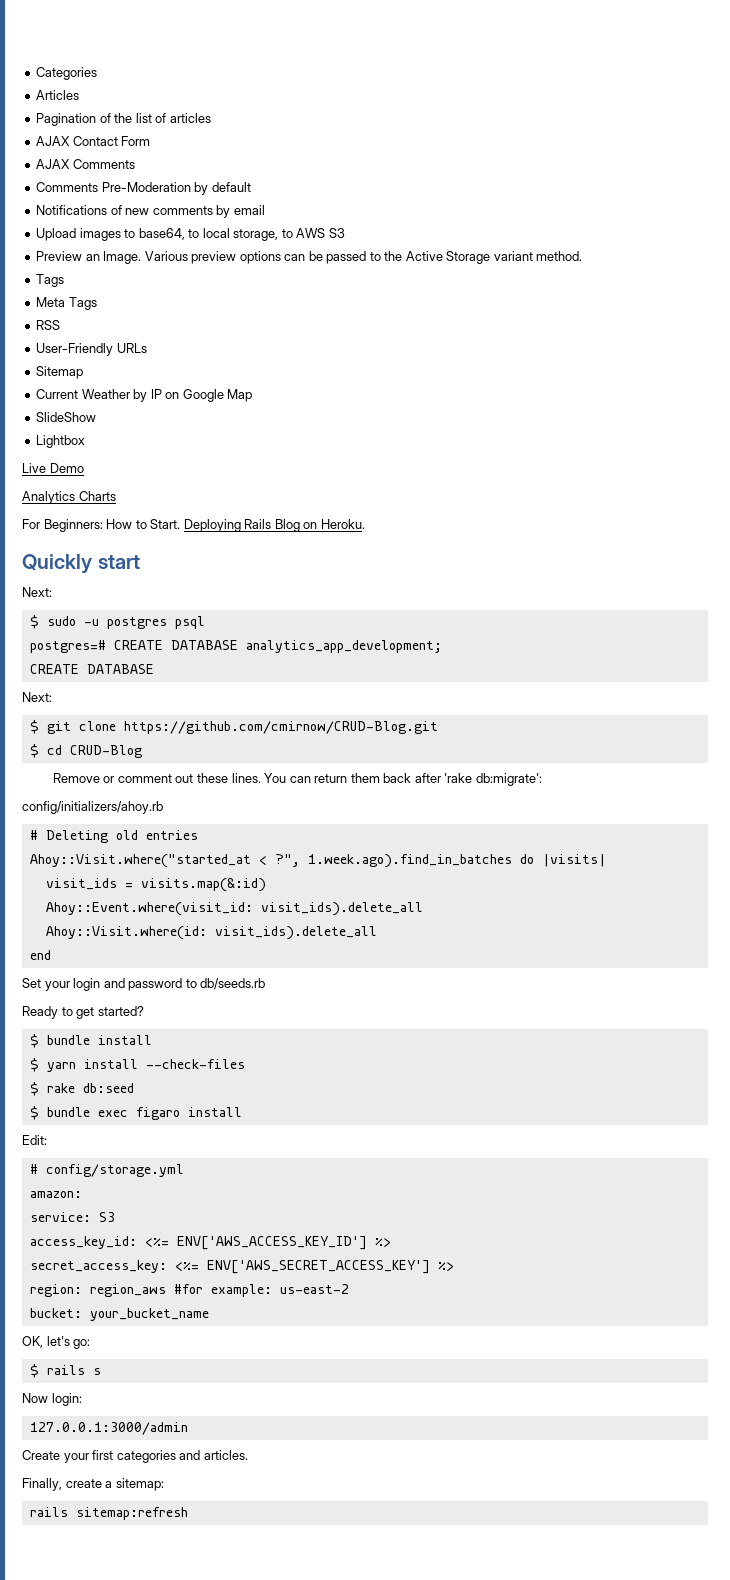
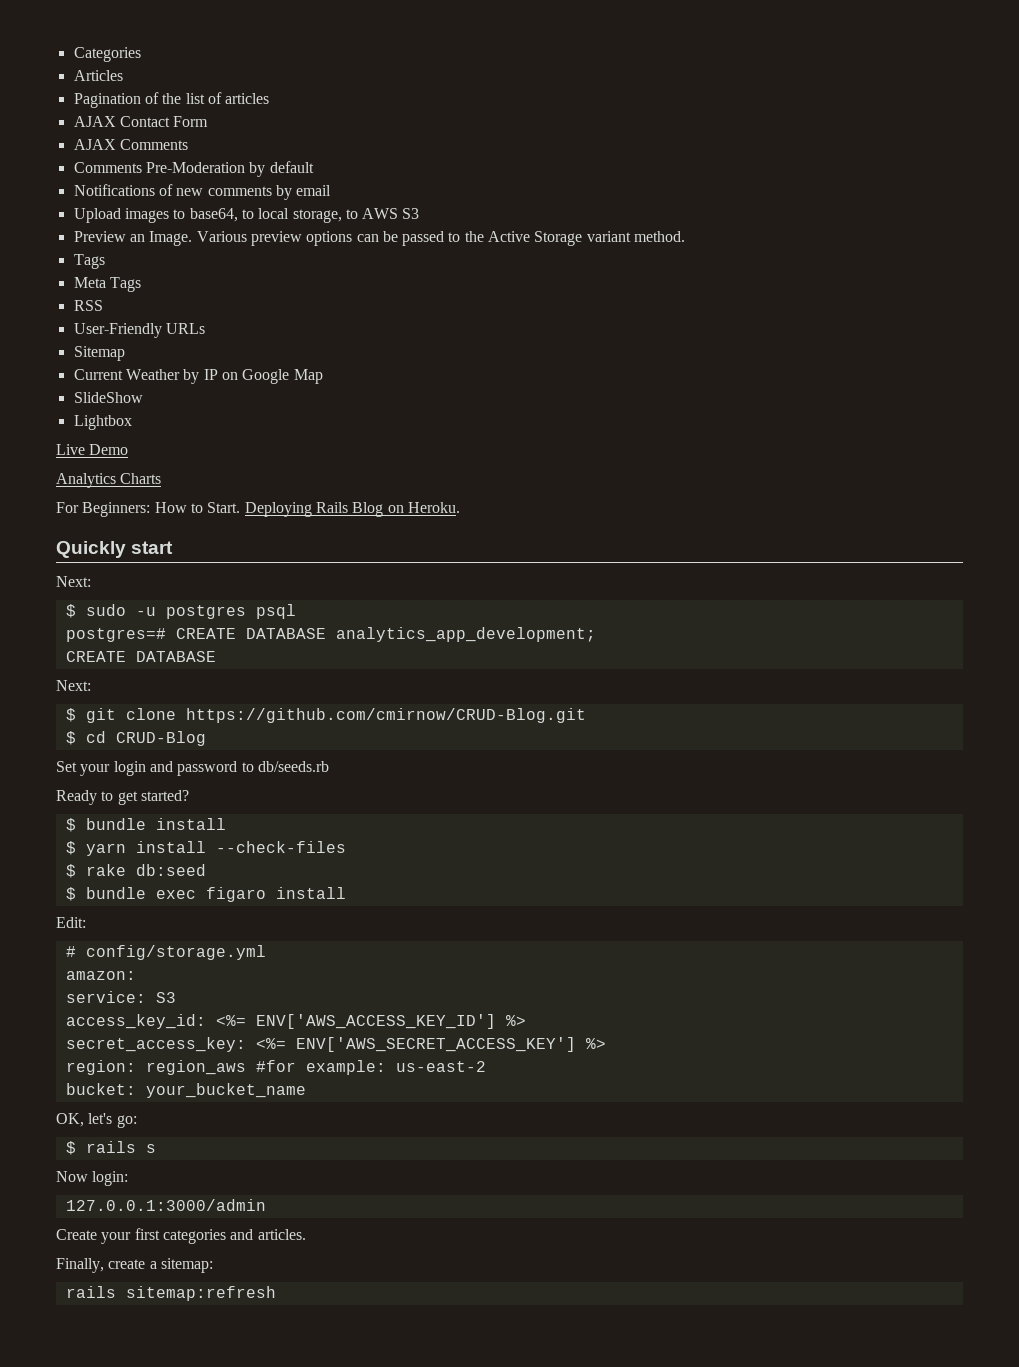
[52,773,542,786] [22,801,163,814] [29,830,198,843] [29,854,606,868] [45,878,266,892] [45,902,423,916] [45,926,377,940] [29,950,51,960] // Remove or comment out these lines. You can return them back after 'rake db:migrate': // config/initializers/ahoy.rb // # Deleting old entries // Ahoy::Visit.where("started_at < ?", 1.week.ago).find_in_batches do |visits| // visit_ids = visits.map(&:id) // Ahoy::Event.where(visit_id: visit_ids).delete_all // Ahoy::Visit.where(id: visit_ids).delete_all // end -> (206, 738) none

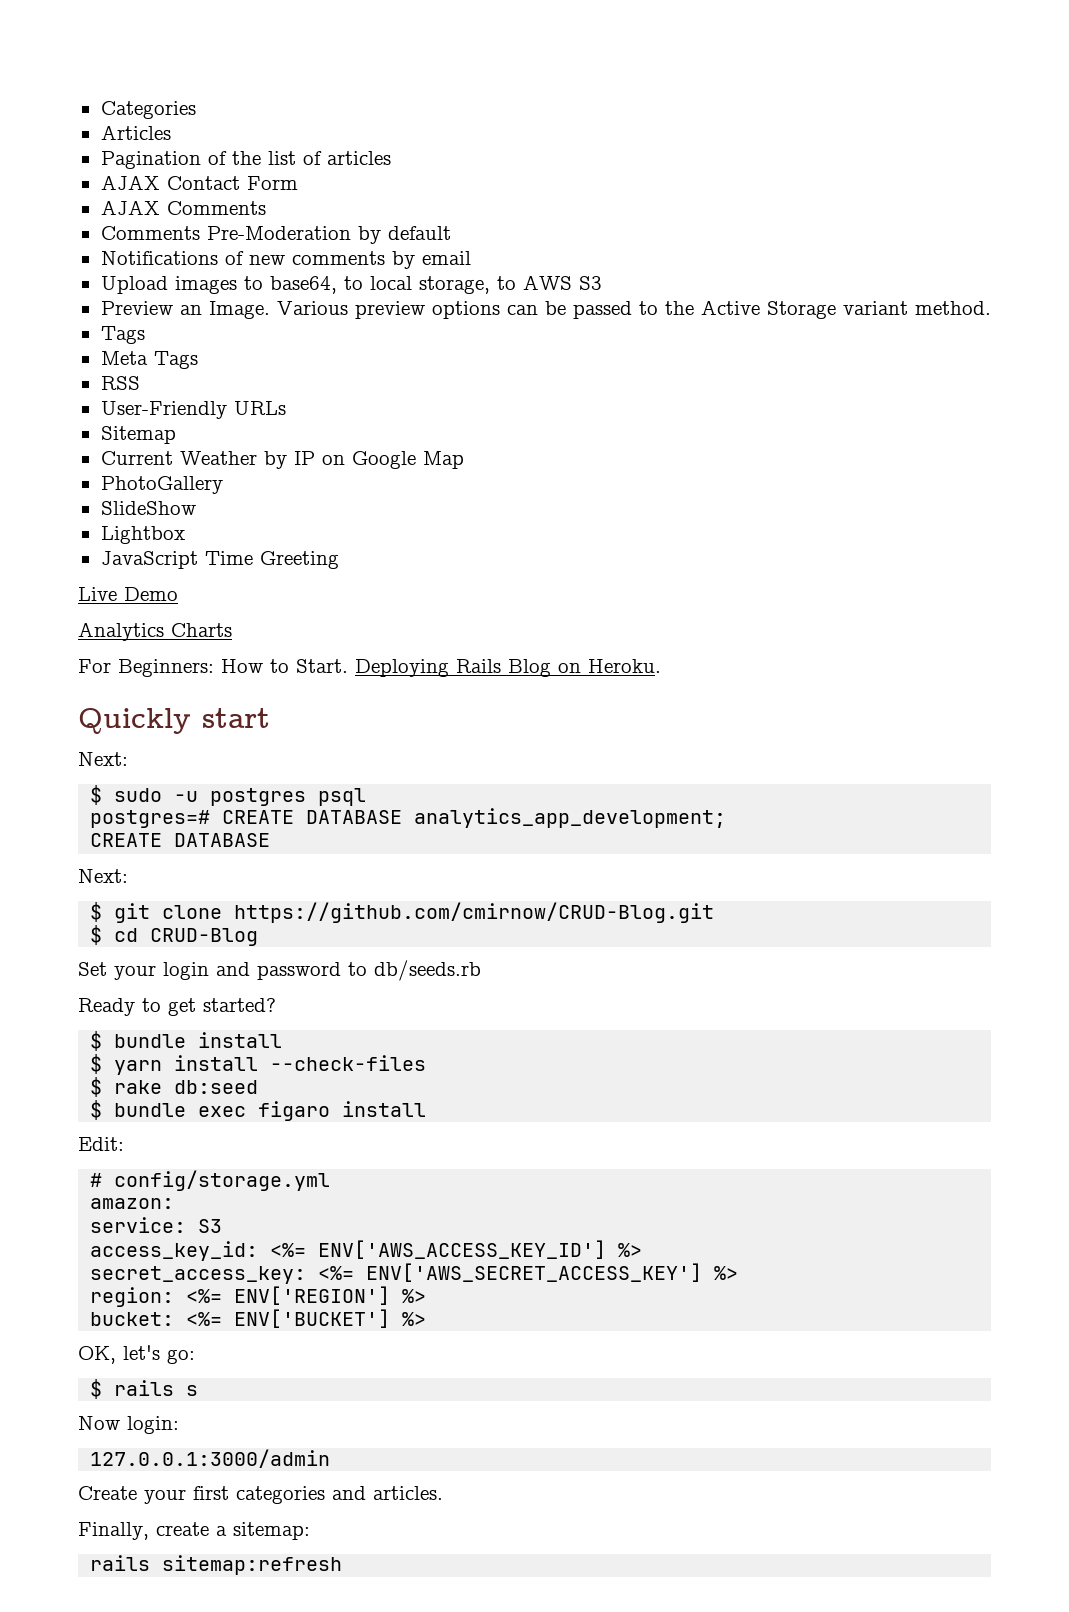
(323, 376) none -> [100,476,223,494] // PhotoGallery
(132, 422) none -> [100,551,339,569] // JavaScript Time Greeting
[145,1060,486,1075] [65,1083,306,1098] region_aws #for example: us-east-2 // bucket: your_bucket_name -> [186,1286,427,1305] [90,1309,427,1328] <%= ENV['REGION'] %> // bucket: <%= ENV['BUCKET'] %>

